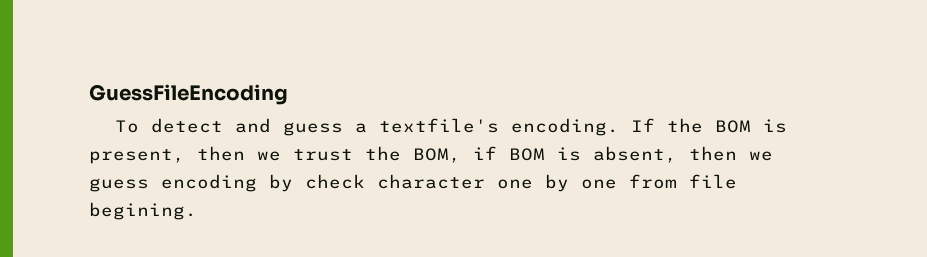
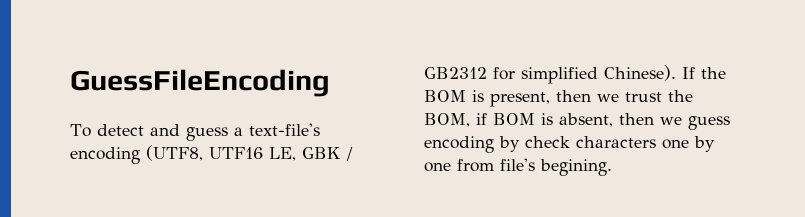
[378,118,619,136] textfile's encoding. -> [248,123,320,136] [70,145,353,164] [424,65,676,84] text-file's encoding (UTF8, UTF16 LE, GBK / GB2312 for simplified Chinese).
[377,174,485,189] character -> [576,136,656,148] characters
[689,174,737,189] file -> [500,158,535,171] file's

